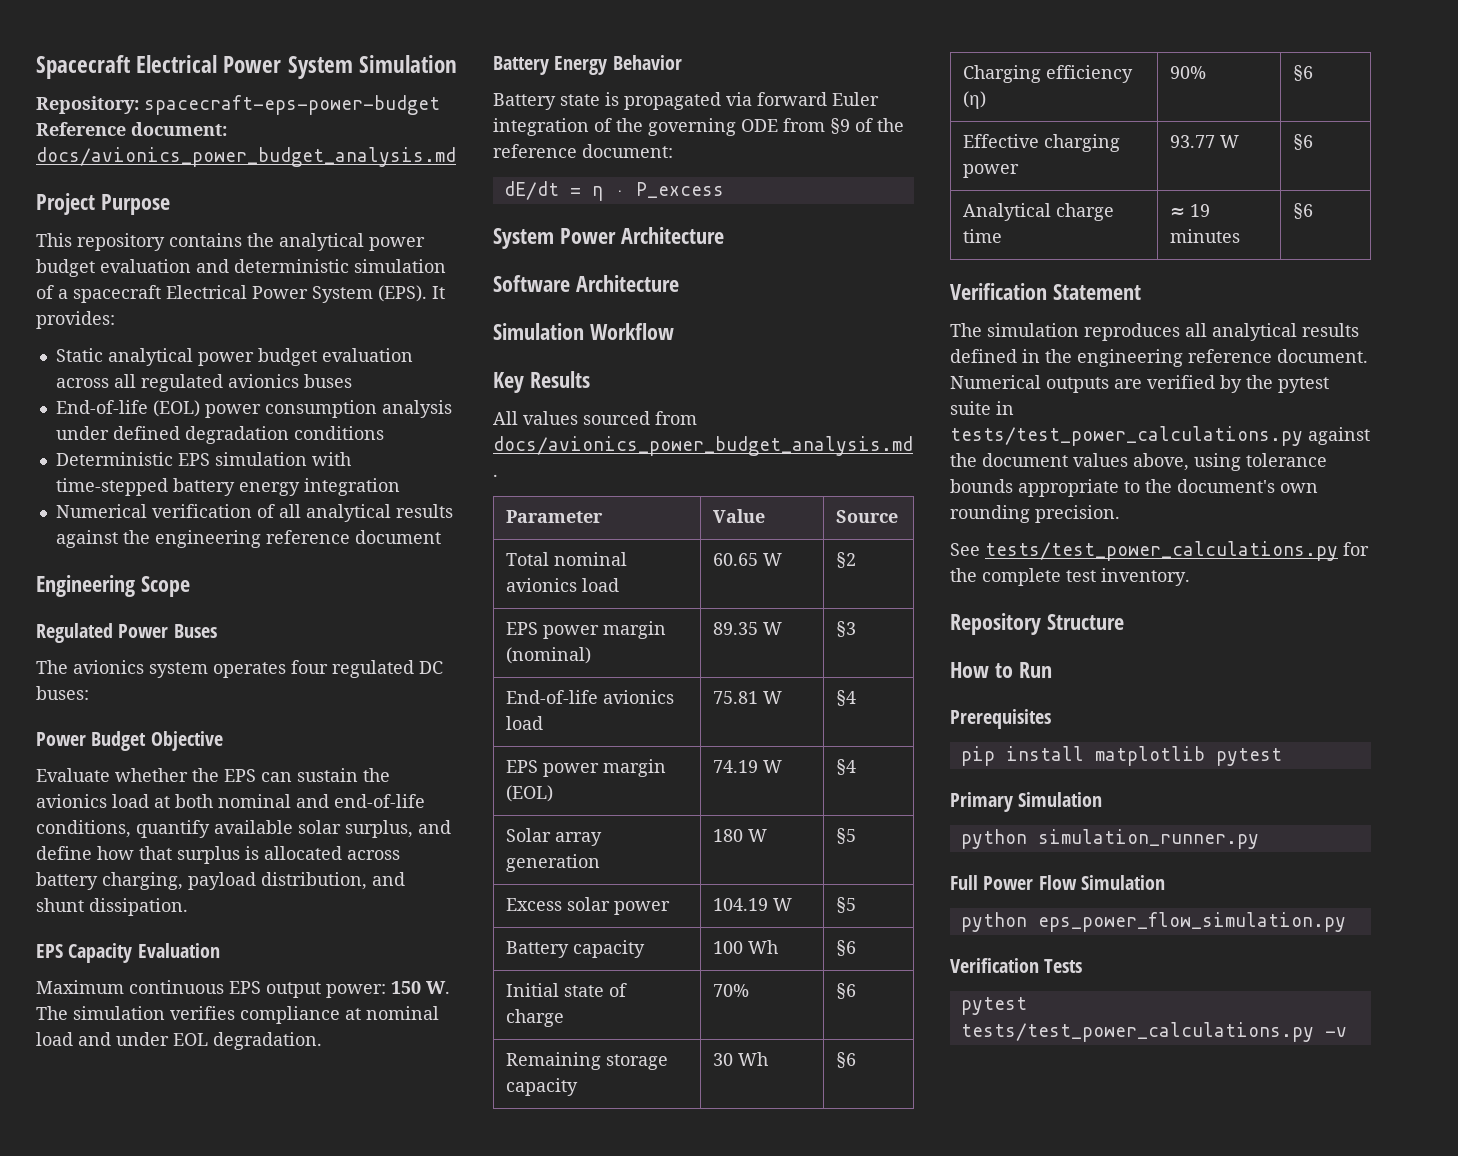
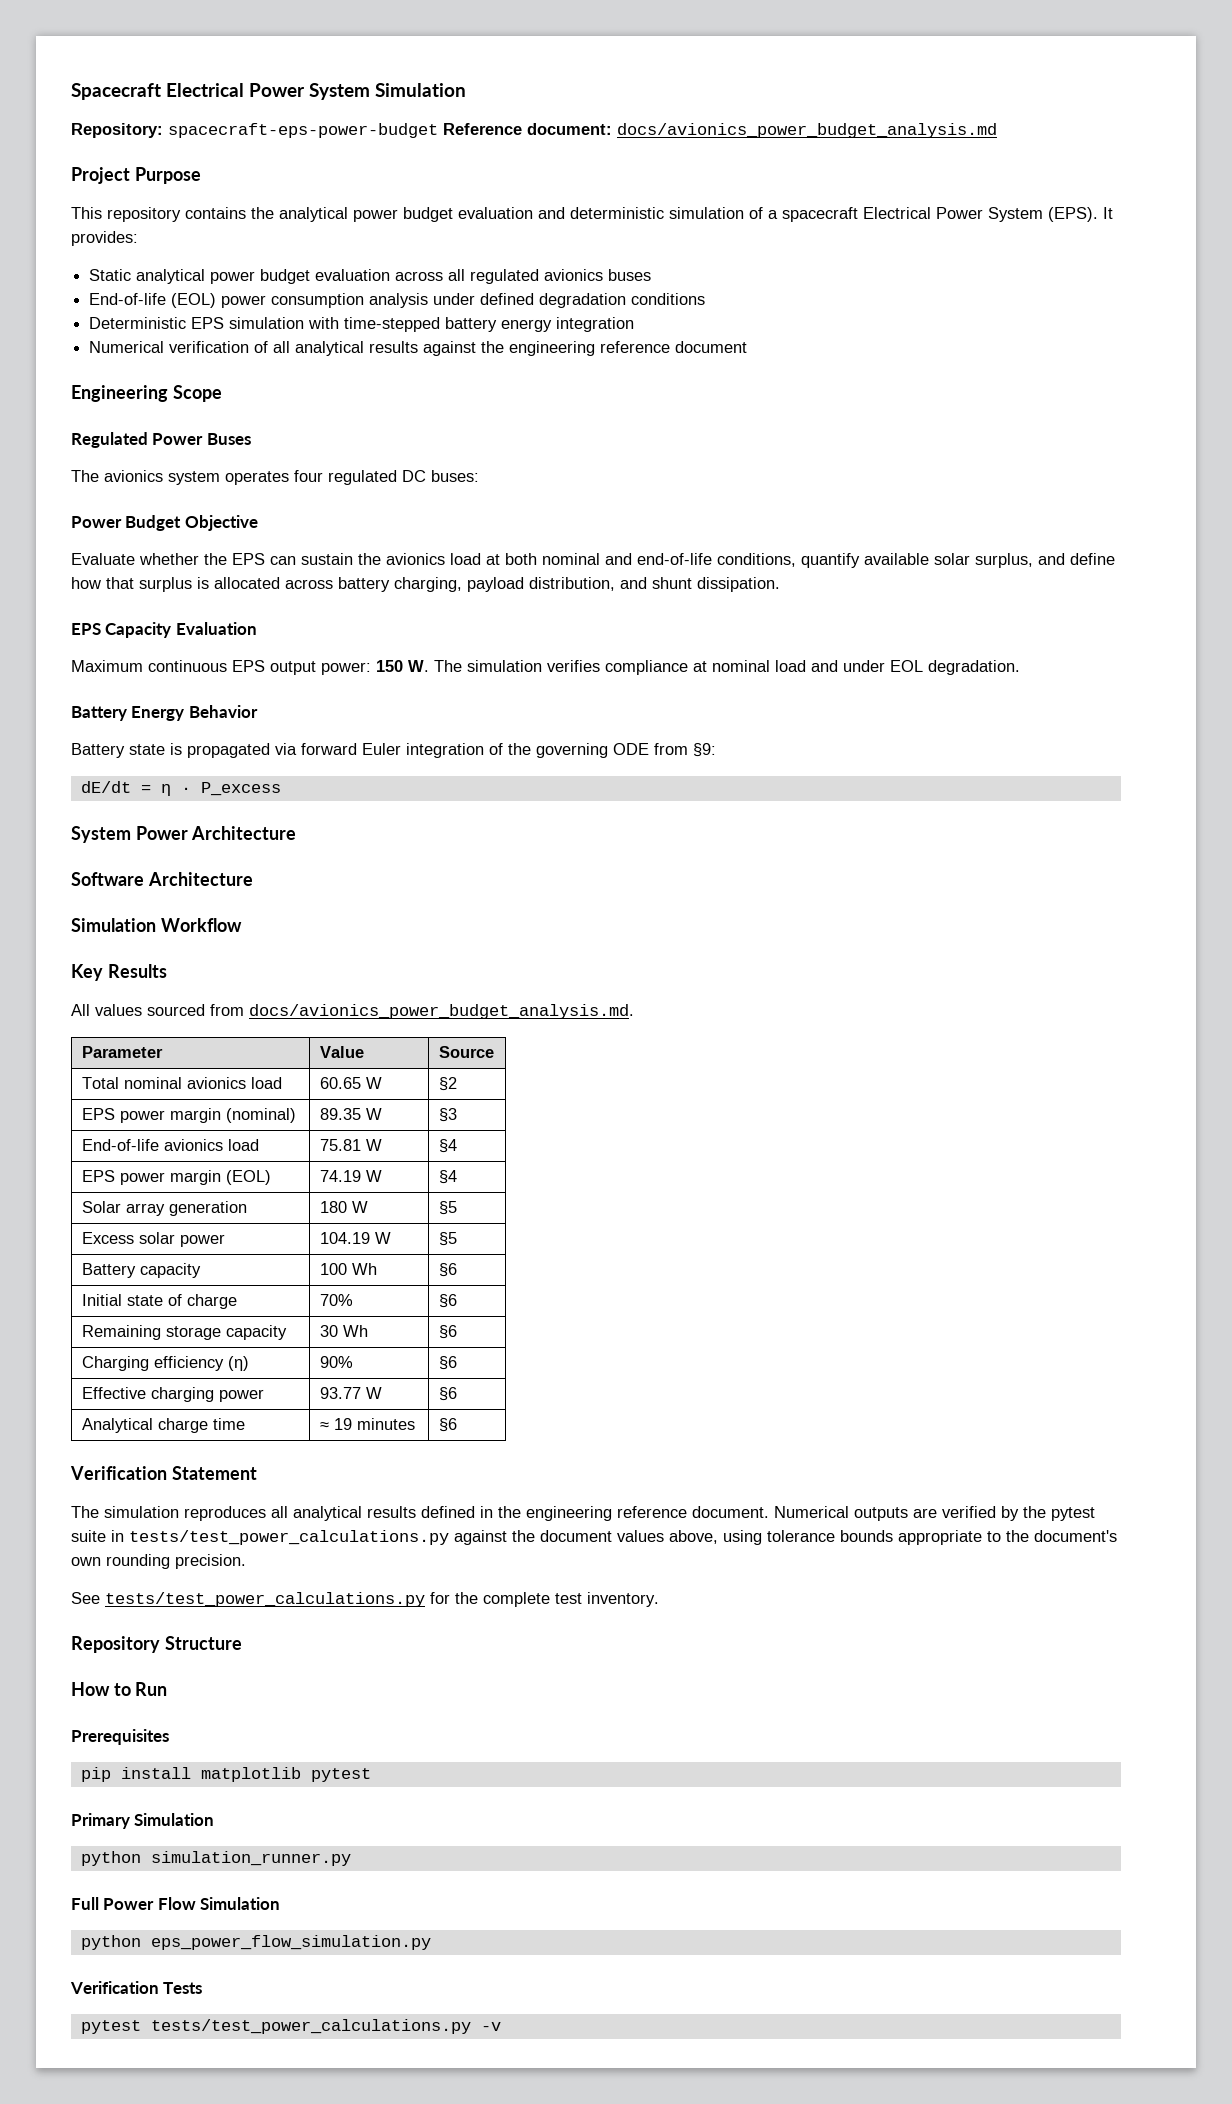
[830,118,904,134] [493,144,673,158] §9 of the reference document: -> [693,743,716,757] §9:

